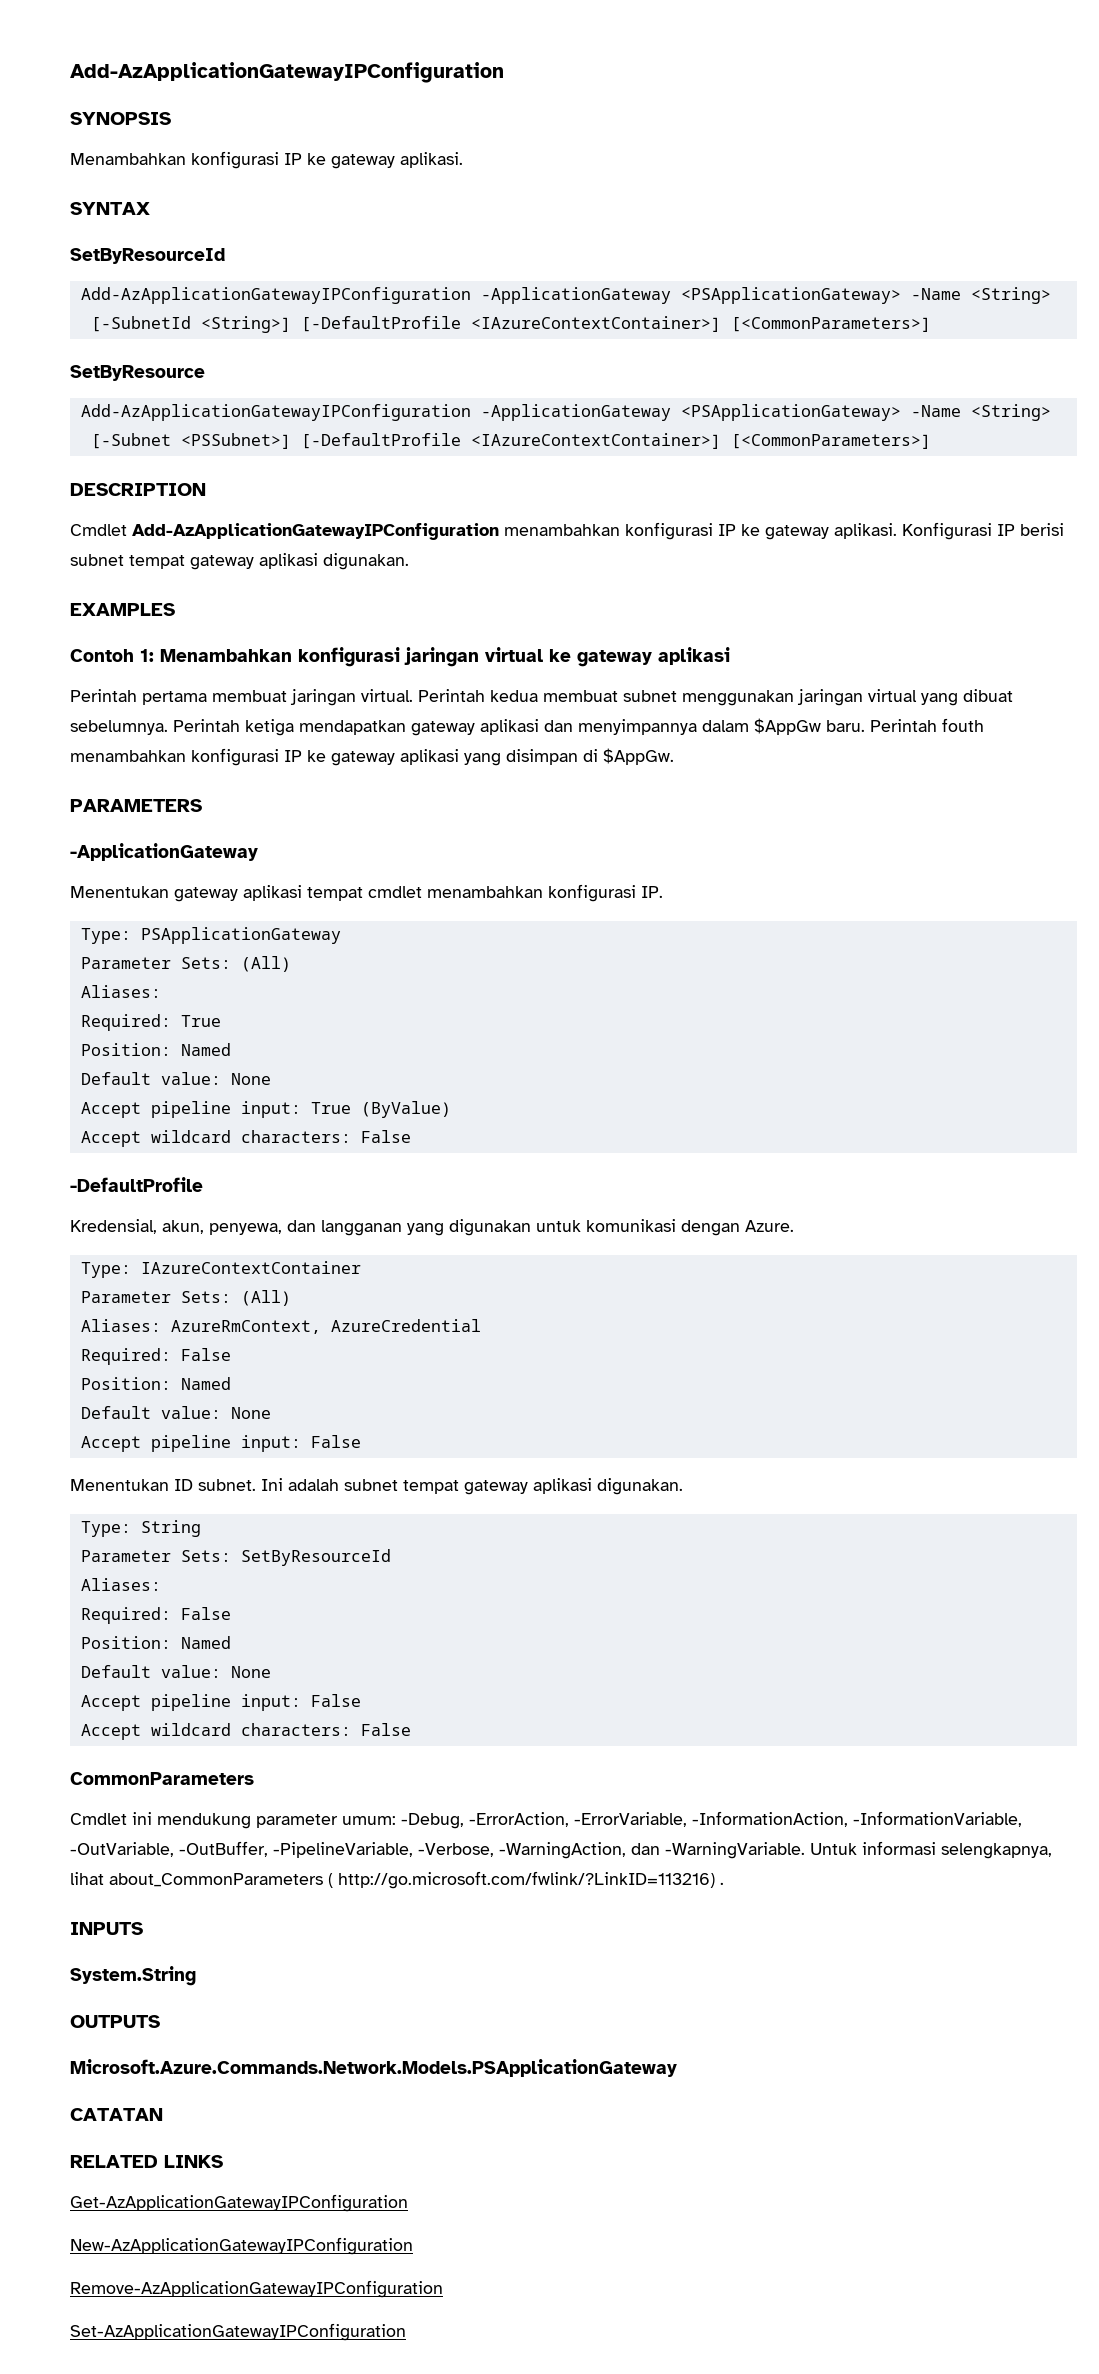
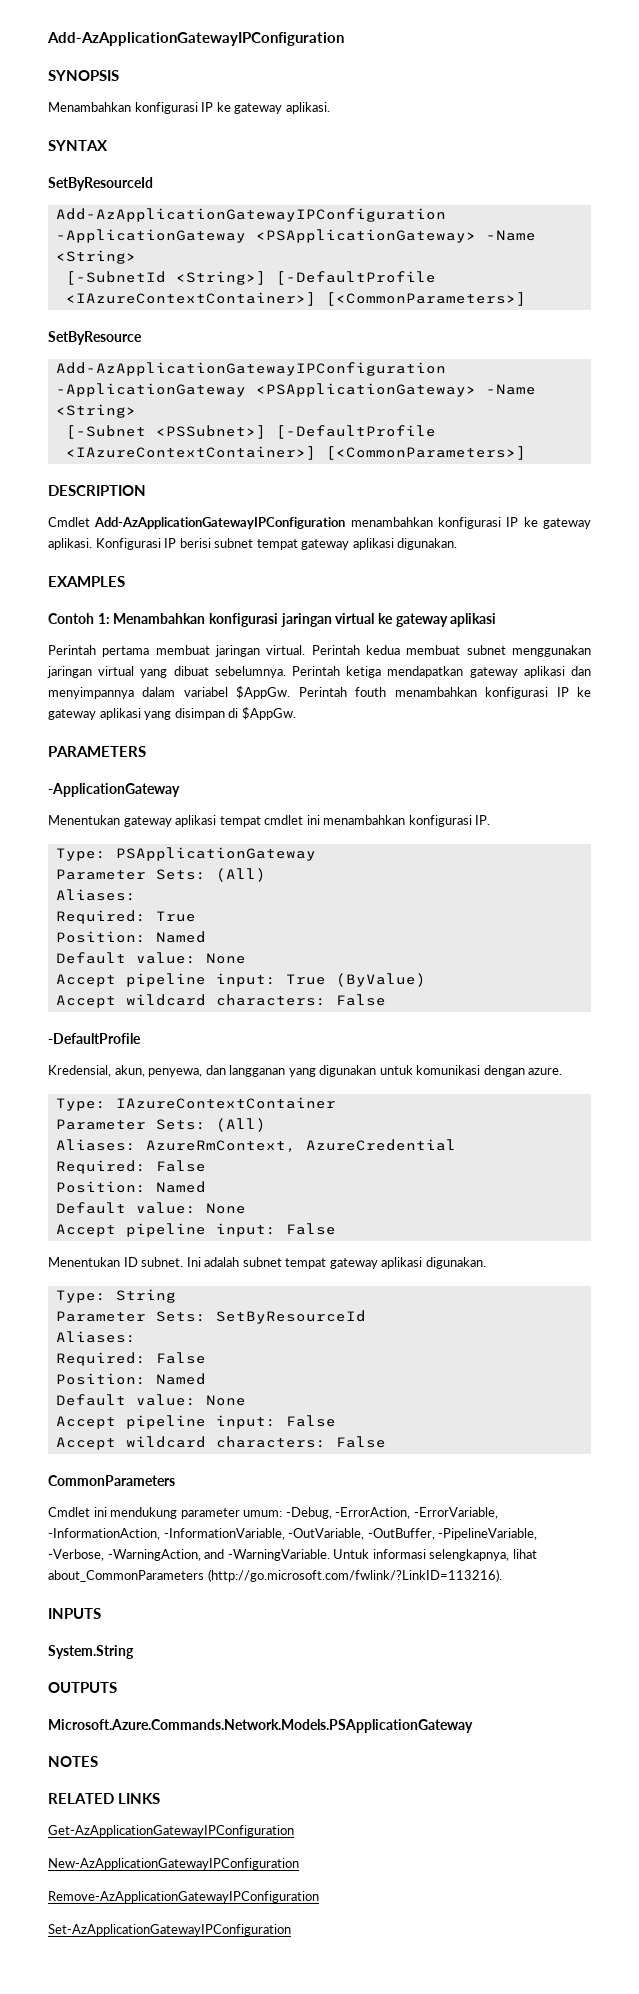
[754,718,865,735] $AppGw baru. -> [183,686,291,699] variabel $AppGw.
(422, 892) none -> [306,815,320,825] ini
[745,1220,794,1232] Azure. -> [528,1068,563,1075] azure.
[631,1843,660,1855] dan -> [204,1549,225,1559] and
[328,1871,724,1889] ( http://go.microsoft.com/fwlink/?LinkID=113216) . -> [207,1569,502,1582] (http://go.microsoft.com/fwlink/?LinkID=113216).
[70,2108,163,2121] CATATAN -> [48,1756,98,1767] NOTES

